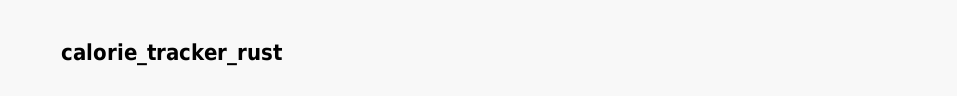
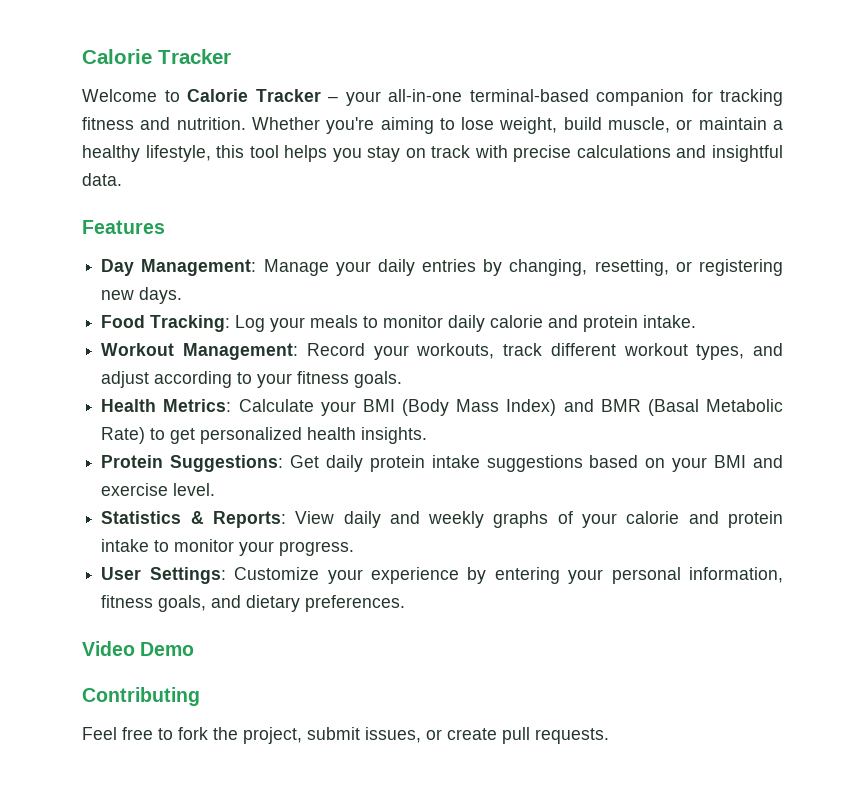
[61,43,283,66] calorie_tracker_rust -> [82,49,231,64] [82,89,783,106] [82,117,783,134] [82,145,784,162] [82,173,122,186] [82,220,165,234] [101,259,783,276] [101,287,183,304] [101,315,697,332] [101,343,783,360] [101,371,403,388] [101,399,784,416] [101,427,428,444] [101,455,783,472] [101,483,216,496] [101,511,783,528] [101,539,355,556] [101,567,783,584] [101,595,406,612] [82,641,195,656] [82,687,200,706] [82,727,609,744] Calorie Tracker // Welcome to Calorie Tracker – your all-in-one terminal-based companion for tracking fitness and nutrition. Whether you're aiming to lose weight, build muscle, or maintain a healthy lifestyle, this tool helps you stay on track with precise calculations and insightful data. // Features // Day Management: Manage your daily entries by changing, resetting, or registering new days. // Food Tracking: Log your meals to monitor daily calorie and protein intake. // Workout Management: Record your workouts, track different workout types, and adjust according to your fitness goals. // Health Metrics: Calculate your BMI (Body Mass Index) and BMR (Basal Metabolic Rate) to get personalized health insights. // Protein Suggestions: Get daily protein intake suggestions based on your BMI and exercise level. // Statistics & Reports: View daily and weekly graphs of your calorie and protein intake to monitor your progress. // User Settings: Customize your experience by entering your personal information, fitness goals, and dietary preferences. // Video Demo // Contributing // Feel free to fork the project, submit issues, or create pull requests.

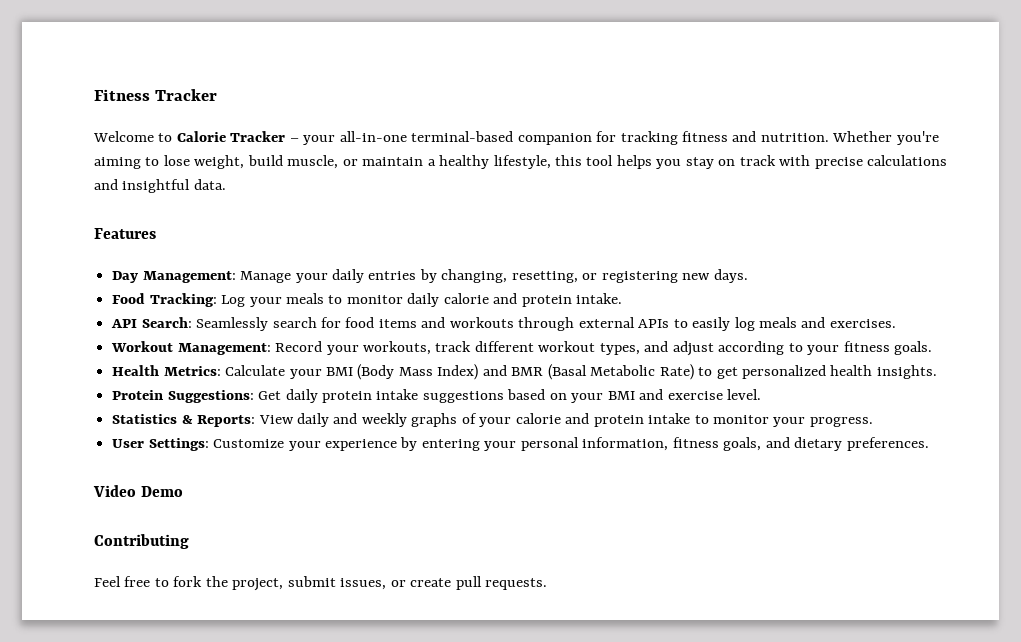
[82,49,152,64] Calorie -> [94,89,150,101] Fitness
(697, 321) none -> [111,317,896,331] // API Search: Seamlessly search for food items and workouts through external APIs to easily log meals and exercises.

